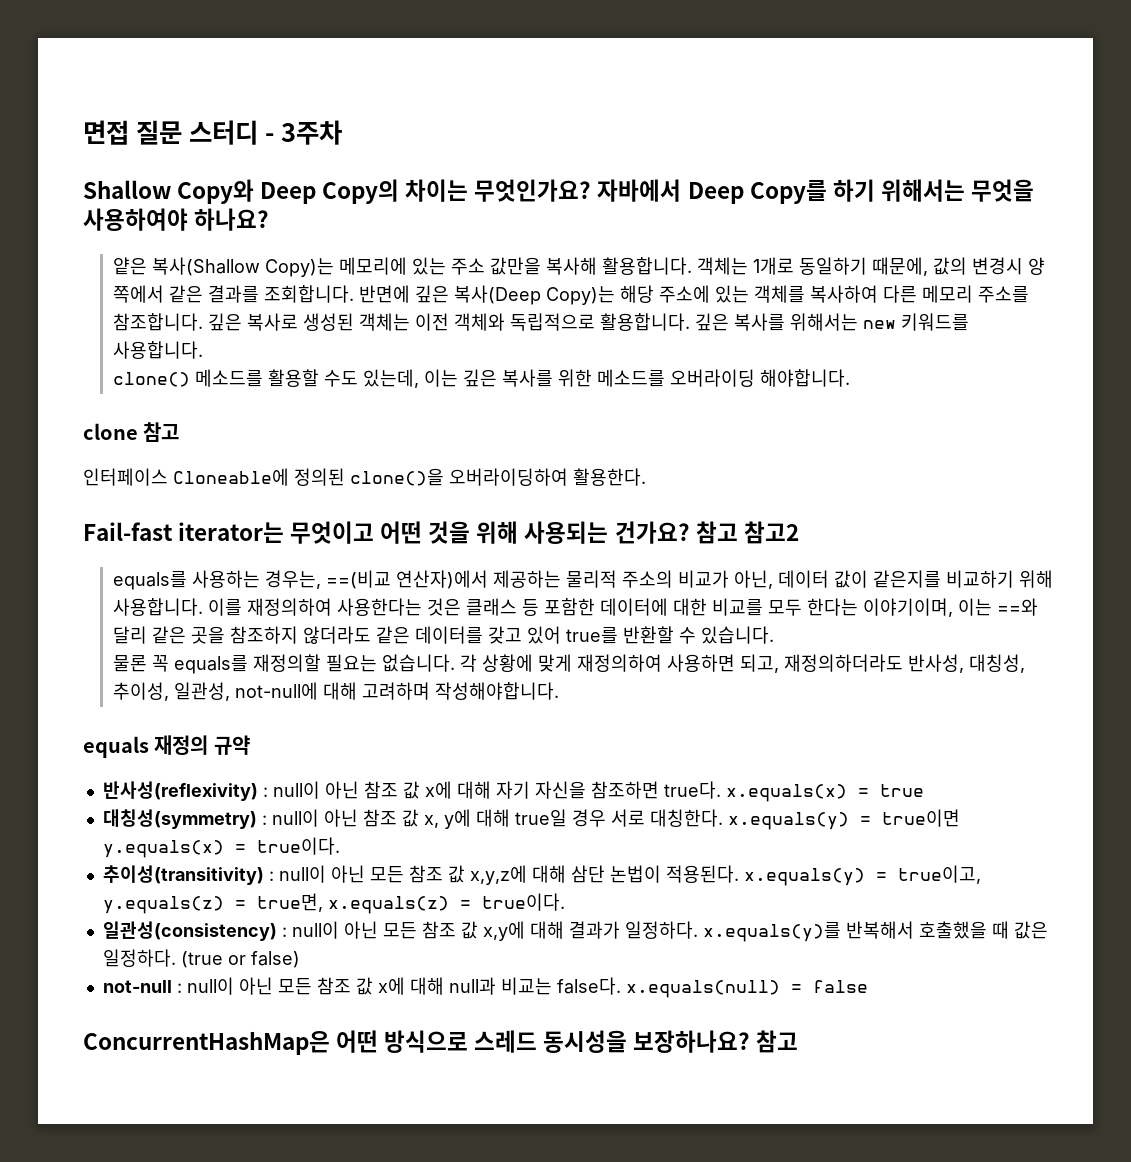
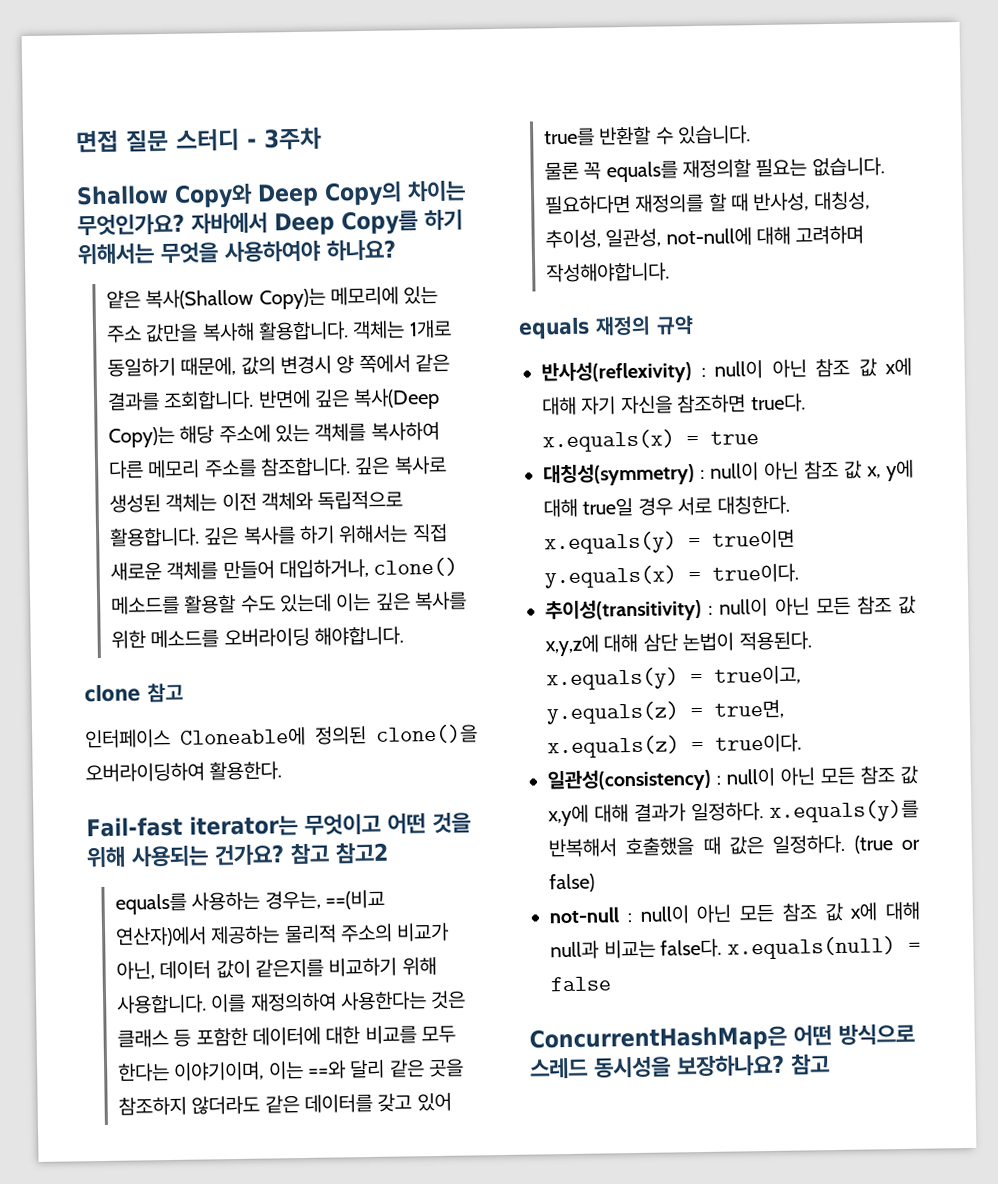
[789,313,969,331] [112,341,203,359] 위해서는 new 키워드를 사용합니다. // -> [298,523,448,544] [109,558,369,581] 하기 위해서는 직접 새로운 객체를 만들어 대입하거나,
[362,369,419,388] 있는데, -> [279,593,332,613] 있는데
[459,654,903,673] 각 상황에 맞게 재정의하여 사용하면 되고, 재정의하더라도 -> [544,193,749,215] 필요하다면 재정의를 할 때

